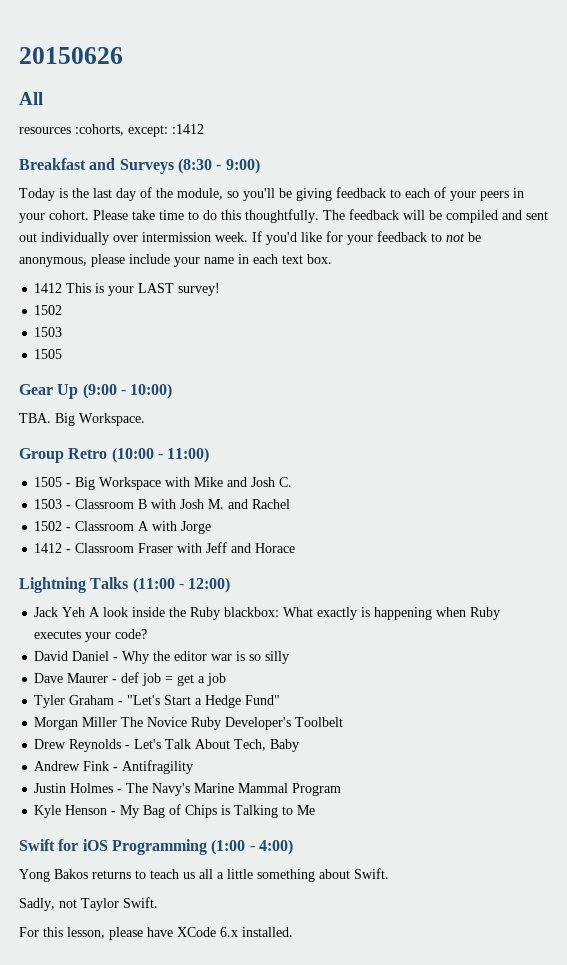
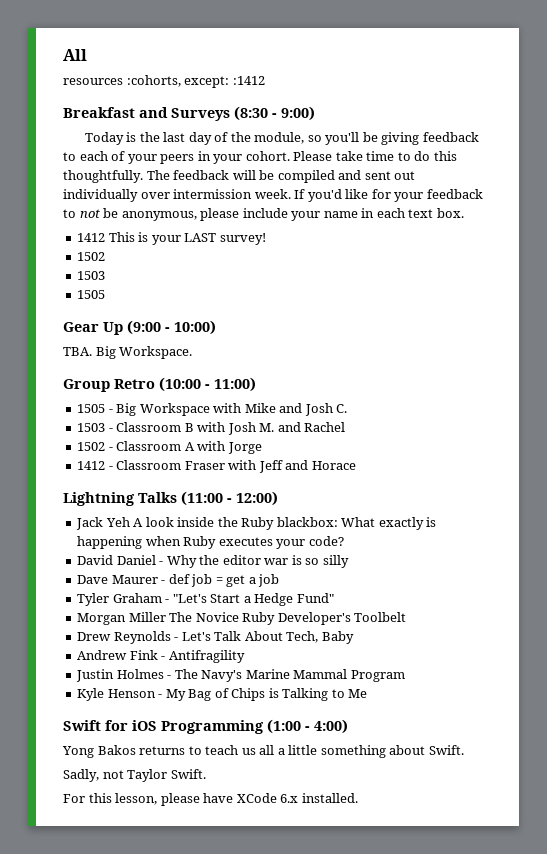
[19,47,123,64] 20150626 // -> (63, 55) none

